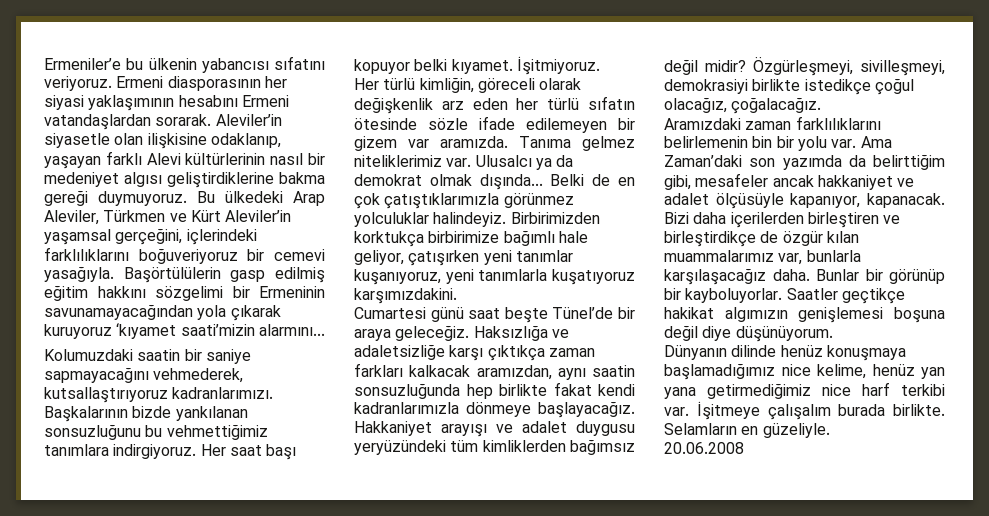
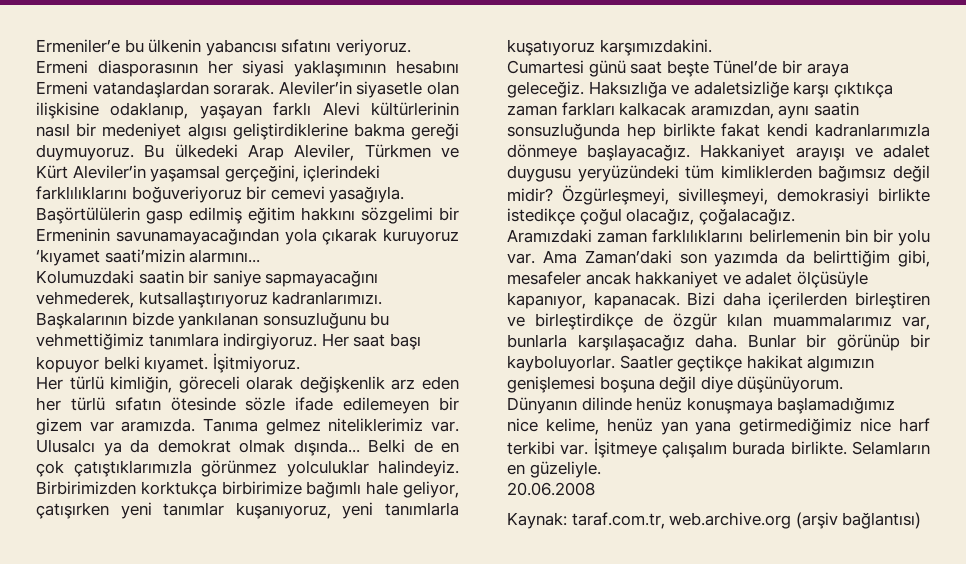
(744, 448) none -> [507,512,922,529] // Kaynak: taraf.com.tr, web.archive.org (arşiv bağlantısı)

